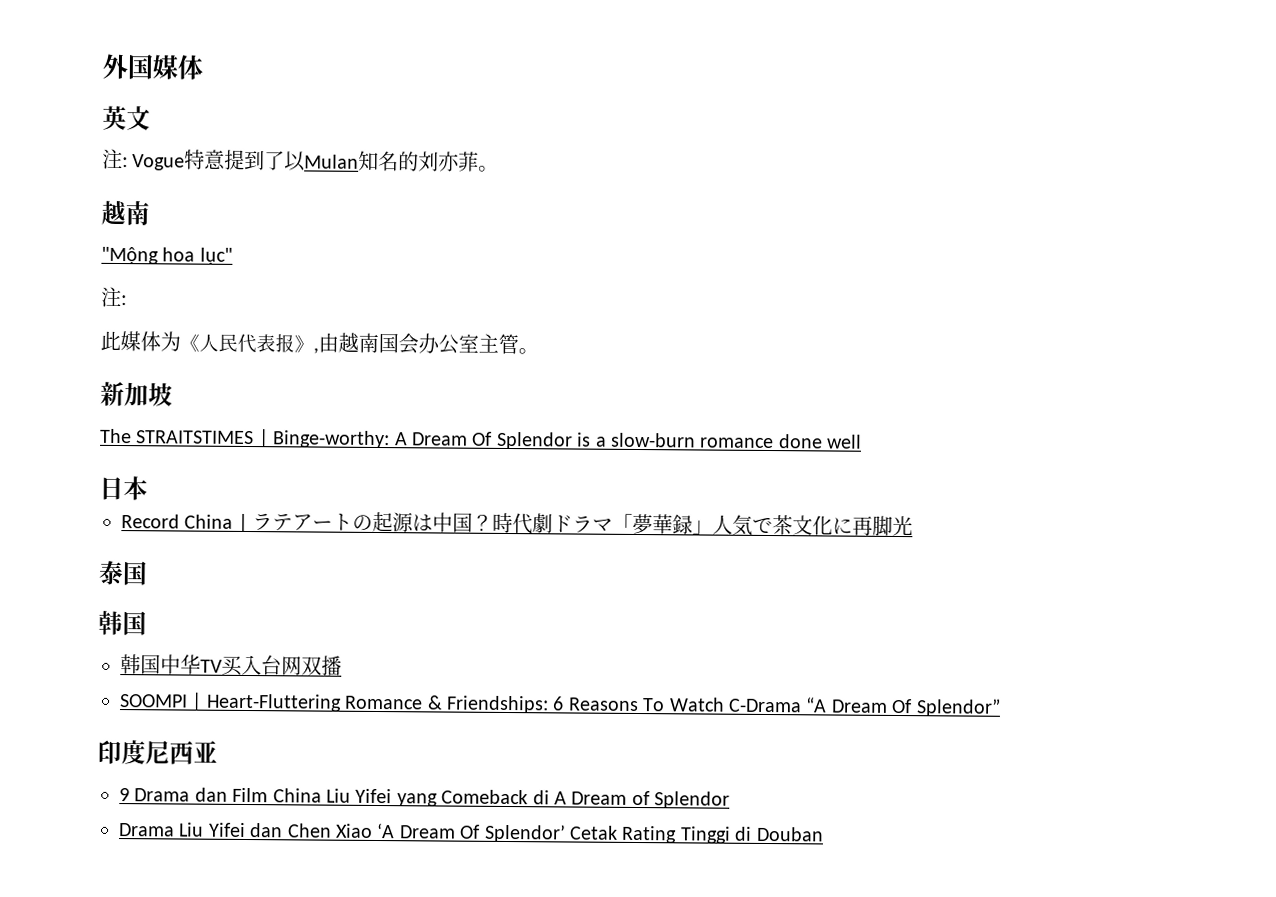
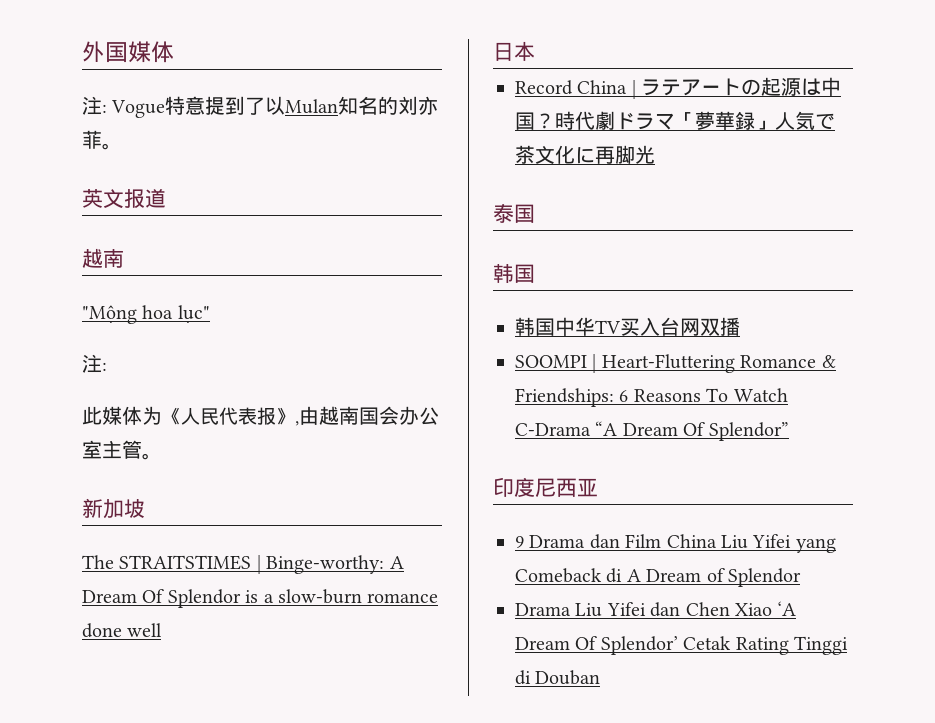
[102,105,151,131] // 英文 -> (174, 52) none
(500, 168) none -> [82,189,166,209] // 英文报道

